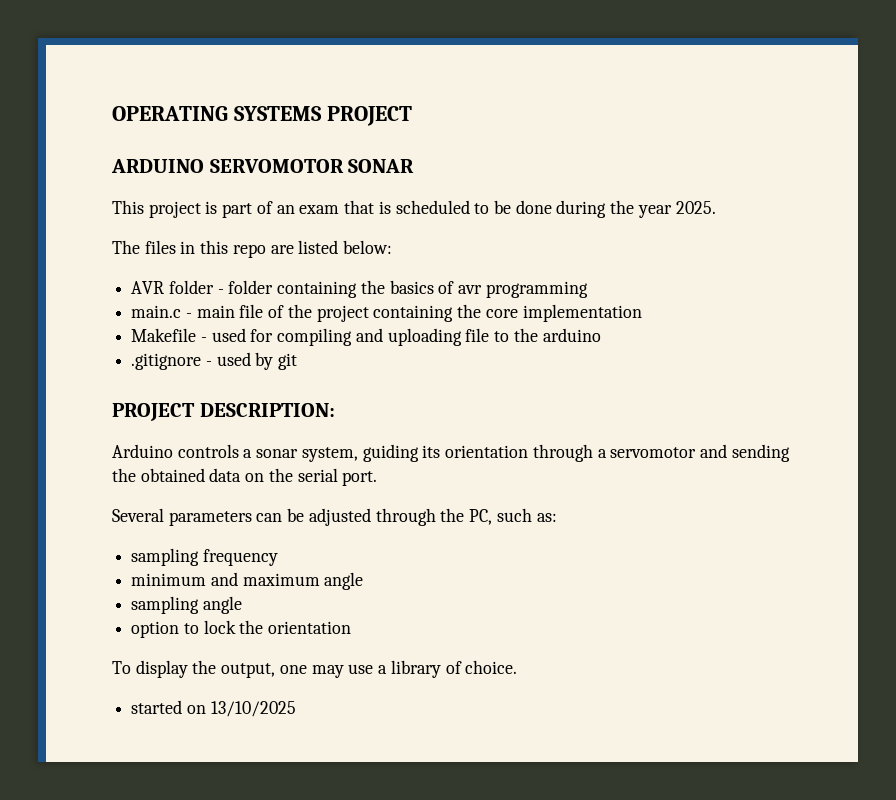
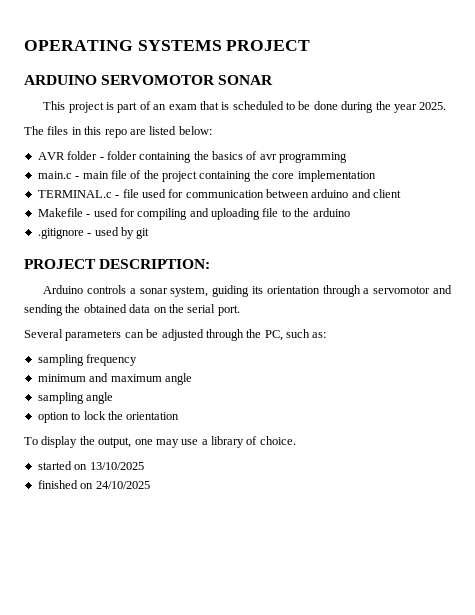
(642, 313) none -> [37,189,402,198] // TERMINAL.c - file used for communication between arduino and client
(296, 709) none -> [37,480,150,489] // finished on 24/10/2025

